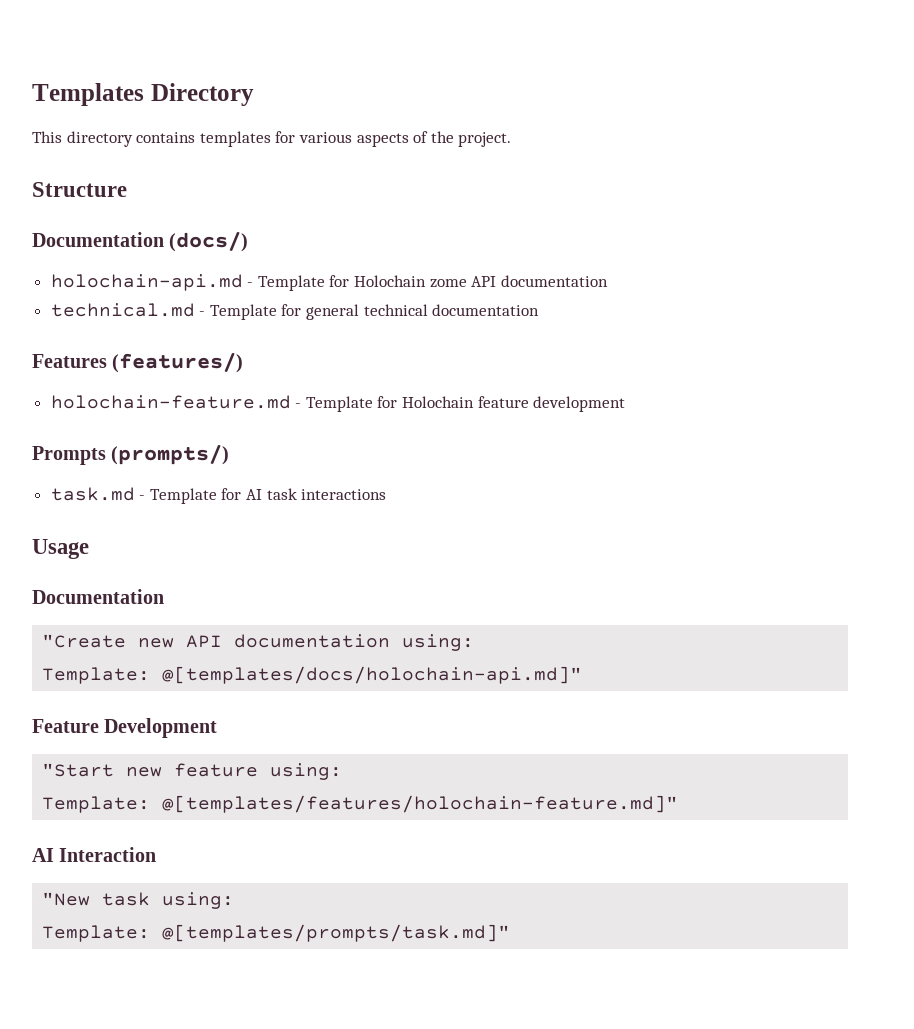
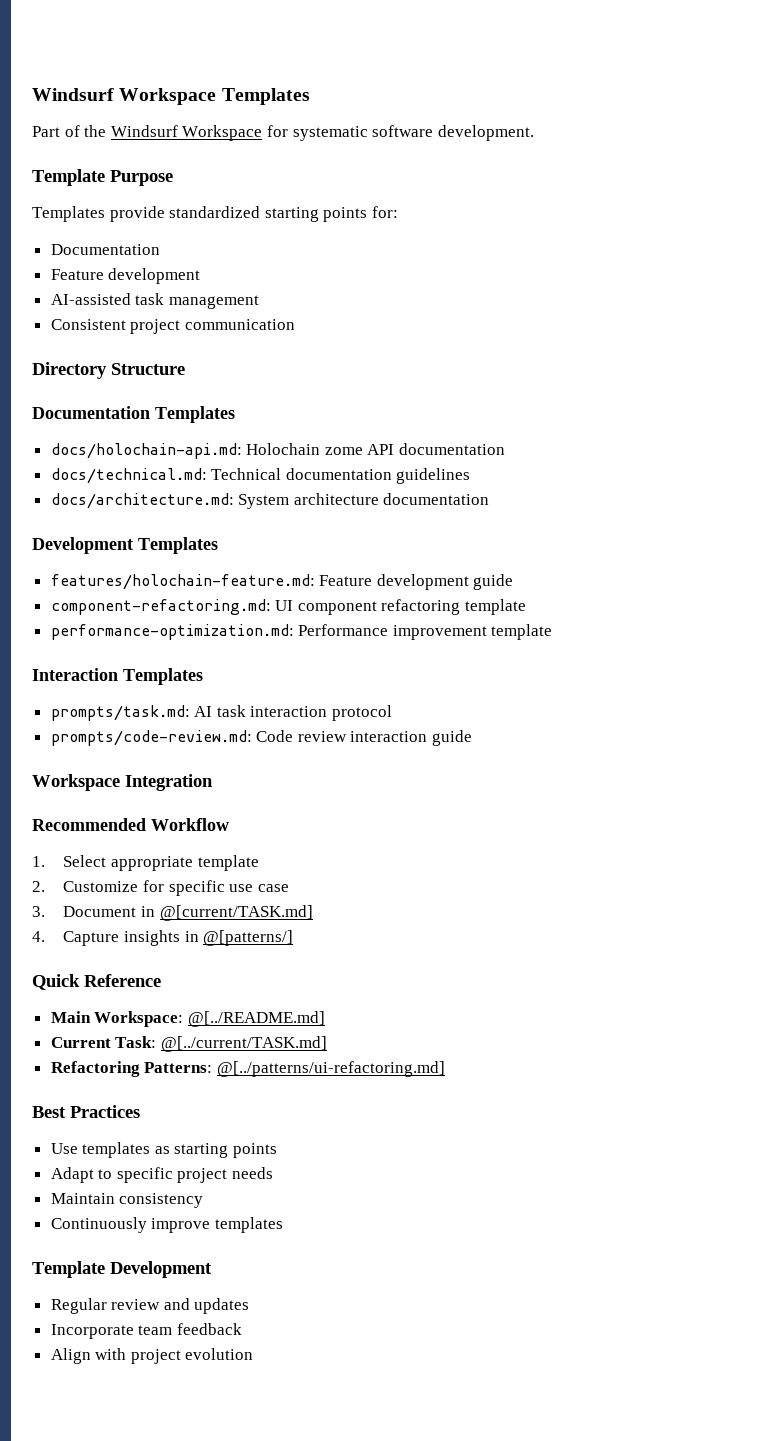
[32,83,254,106] [32,131,512,147] [32,182,127,197] [32,231,249,252] [50,274,608,291] [50,303,540,320] [32,352,244,373] [50,395,626,412] [32,444,230,465] [50,487,387,504] [32,539,89,559] [32,589,164,604] [42,634,475,651] [42,666,583,684] [32,718,218,738] [42,763,343,780] [42,795,679,813] [32,847,157,862] [42,892,235,909] [42,924,511,942] Templates Directory // This directory contains templates for various aspects of the project. // Structure // Documentation (docs/) // holochain-api.md - Template for Holochain zome API documentation // technical.md - Template for general technical documentation // Features (features/) // holochain-feature.md - Template for Holochain feature development // Prompts (prompts/) // task.md - Template for AI task interactions // Usage // Documentation // "Create new API documentation using: // Template: @[templates/docs/holochain-api.md]" // Feature Development // "Start new feature using: // Template: @[templates/features/holochain-feature.md]" // AI Interaction // "New task using: // Template: @[templates/prompts/task.md]" -> [32,88,310,105] [32,125,534,141] [32,169,173,186] [32,206,398,222] [50,244,160,255] [50,268,201,284] [50,293,259,309] [50,319,295,334] [32,362,185,379] [32,406,235,423] [50,443,506,459] [50,468,471,484] [50,493,490,509] [32,537,218,554] [50,574,514,590] [50,599,527,615] [50,624,553,640] [32,668,203,685] [50,705,393,721] [50,730,473,746] [32,774,213,791] [32,818,229,831] [32,855,259,871] [32,880,289,896] [32,905,313,921] [32,930,294,946] [32,974,161,990] [50,1011,325,1027] [50,1036,327,1052] [50,1061,445,1077] [32,1105,140,1118] [50,1142,278,1158] [50,1167,274,1183] [50,1193,204,1208] [50,1217,283,1233] [32,1261,212,1278] [50,1298,250,1314] [50,1323,242,1339] [50,1348,254,1364] Windsurf Workspace Templates // Part of the Windsurf Workspace for systematic software development. // Template Purpose // Templates provide standardized starting points for: // Documentation // Feature development // AI-assisted task management // Consistent project communication // Directory Structure // Documentation Templates // docs/holochain-api.md: Holochain zome API documentation // docs/technical.md: Technical documentation guidelines // docs/architecture.md: System architecture documentation // Development Templates // features/holochain-feature.md: Feature development guide // component-refactoring.md: UI component refactoring template // performance-optimization.md: Performance improvement template // Interaction Templates // prompts/task.md: AI task interaction protocol // prompts/code-review.md: Code review interaction guide // Workspace Integration // Recommended Workflow // 1. Select appropriate template // 2. Customize for specific use case // 3. Document in @[current/TASK.md] // 4. Capture insights in @[patterns/] // Quick Reference // Main Workspace: @[../README.md] // Current Task: @[../current/TASK.md] // Refactoring Patterns: @[../patterns/ui-refactoring.md] // Best Practices // Use templates as starting points // Adapt to specific project needs // Maintain consistency // Continuously improve templates // Template Development // Regular review and updates // Incorporate team feedback // Align with project evolution

